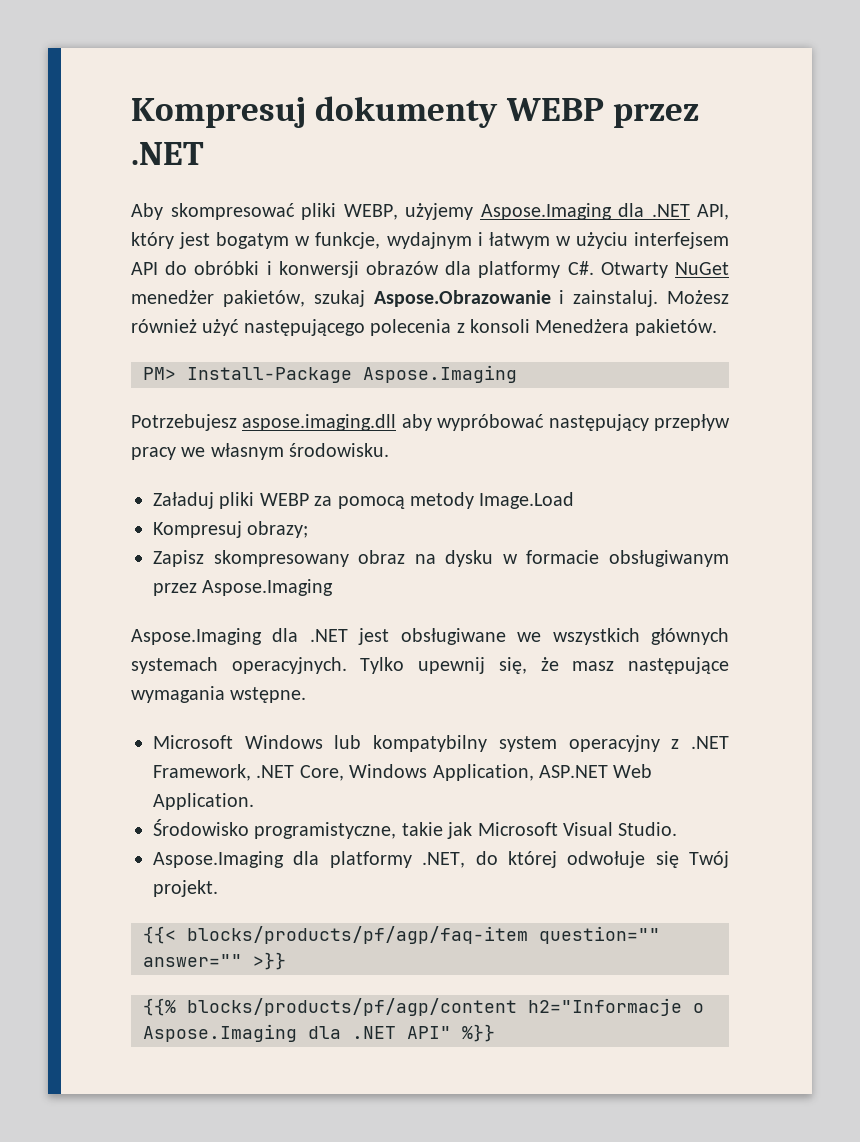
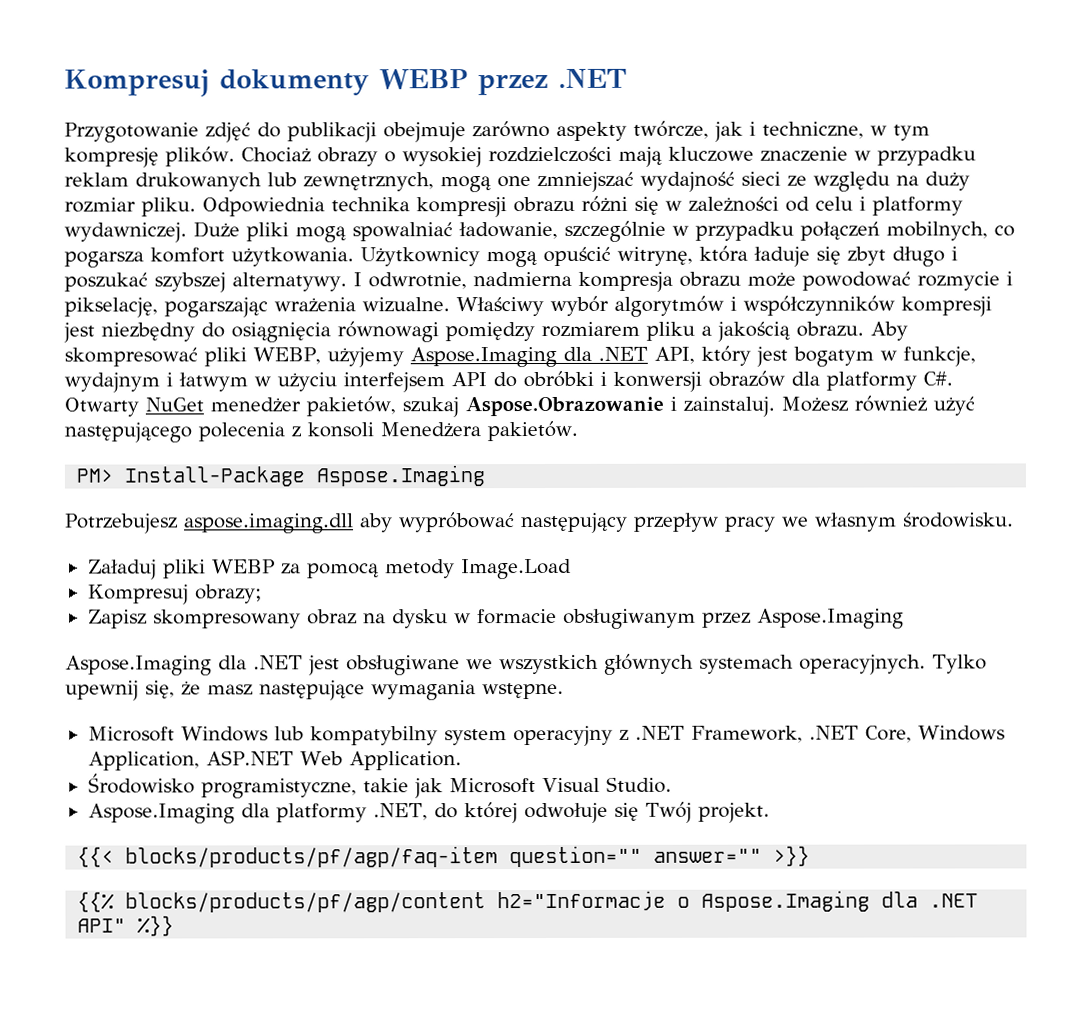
(204, 153) none -> [64,120,930,143] [64,146,976,168] [64,171,970,193] [64,195,963,218] [64,220,1015,243] [64,245,958,268] [64,271,1013,293] [64,295,992,318] [63,321,864,343] Przygotowanie zdjęć do publikacji obejmuje zarówno aspekty twórcze, jak i techniczne, w tym kompresję plików. Chociaż obrazy o wysokiej rozdzielczości mają kluczowe znaczenie w przypadku reklam drukowanych lub zewnętrznych, mogą one zmniejszać wydajność sieci ze względu na duży rozmiar pliku. Odpowiednia technika kompresji obrazu różni się w zależności od celu i platformy wydawniczej. Duże pliki mogą spowalniać ładowanie, szczególnie w przypadku połączeń mobilnych, co pogarsza komfort użytkowania. Użytkownicy mogą opuścić witrynę, która ładuje się zbyt długo i poszukać szybszej alternatywy. I odwrotnie, nadmierna kompresja obrazu może powodować rozmycie i pikselację, pogarszając wrażenia wizualne. Właściwy wybór algorytmów i współczynników kompresji jest niezbędny do osiągnięcia równowagi pomiędzy rozmiarem pliku a jakością obrazu.

